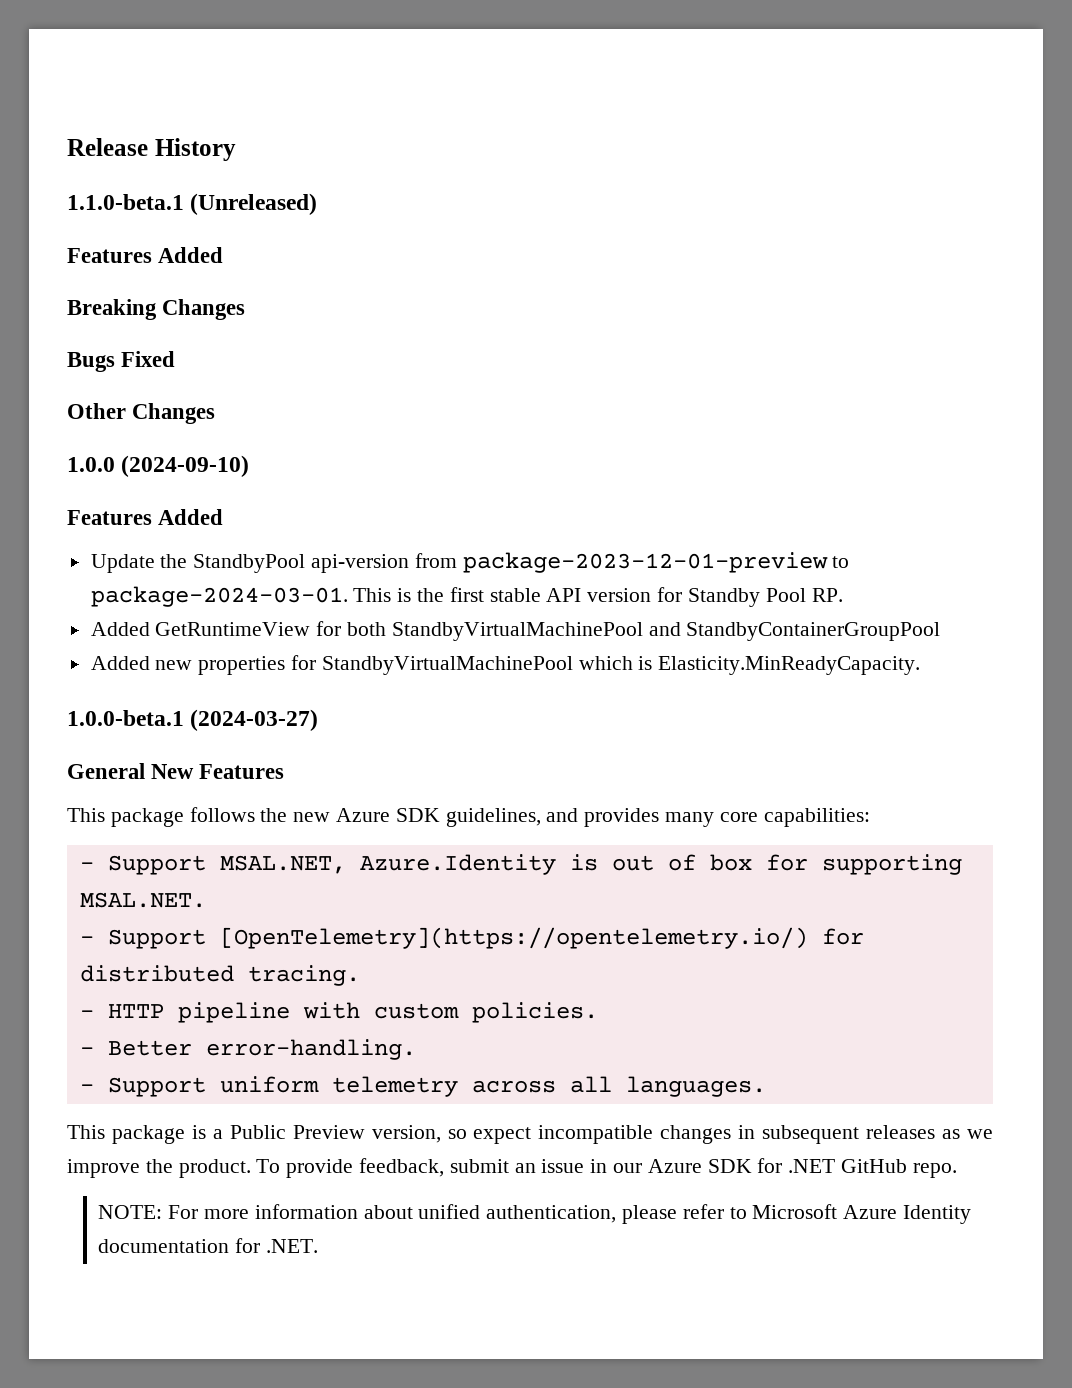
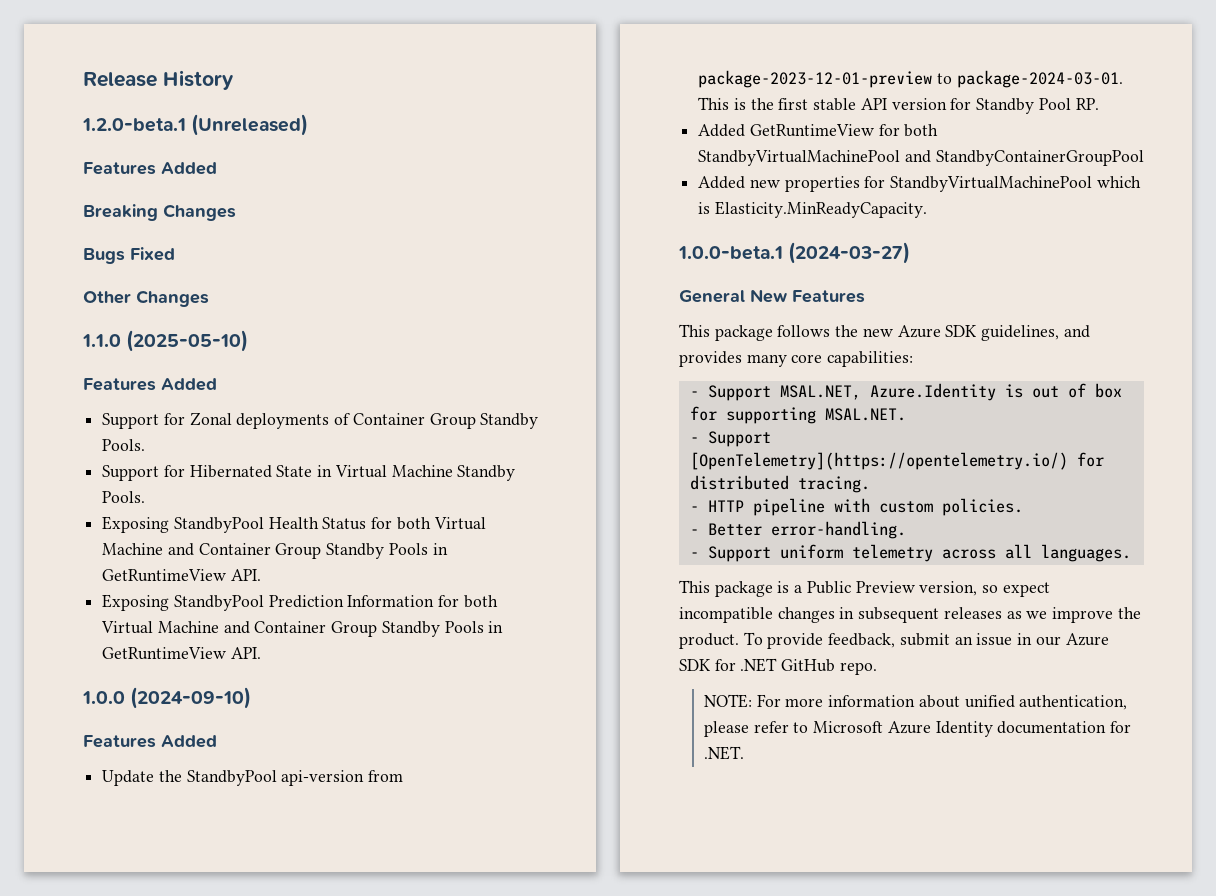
[67,194,184,210] 1.1.0-beta.1 -> [82,118,186,132] 1.2.0-beta.1
(216, 413) none -> [82,330,249,352] [83,378,217,391] [102,412,539,429] [102,439,146,451] [102,465,516,481] [102,491,146,503] [102,516,486,533] [102,543,448,559] [102,569,261,582] [102,594,498,611] [101,621,504,637] [102,647,261,660] // 1.1.0 (2025-05-10) // Features Added // Support for Zonal deployments of Container Group Standby Pools. // Support for Hibernated State in Virtual Machine Standby Pools. // Exposing StandbyPool Health Status for both Virtual Machine and Container Group Standby Pools in GetRuntimeView API. // Exposing StandbyPool Prediction Information for both Virtual Machine and Container Group Standby Pools in GetRuntimeView API.

